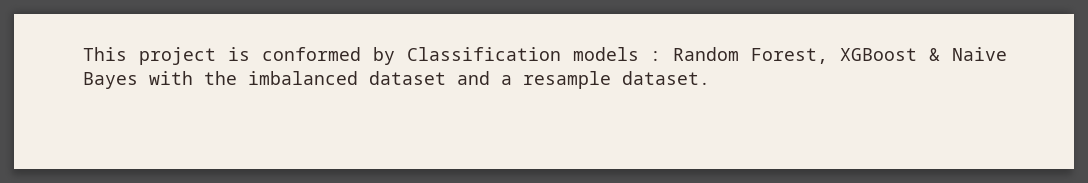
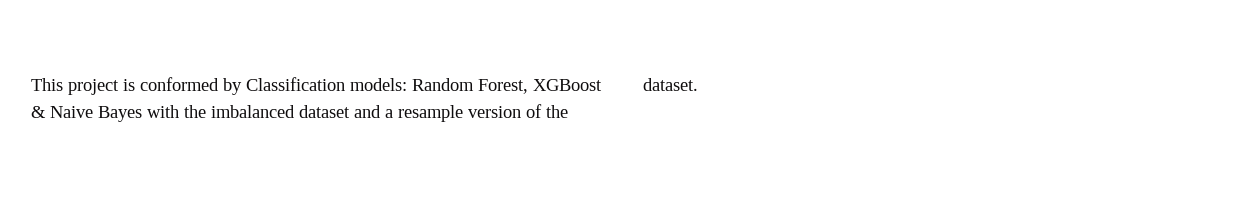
[572,47,662,61] models : -> [350,78,407,91] models:
(611, 80) none -> [468,104,568,118] version of the

